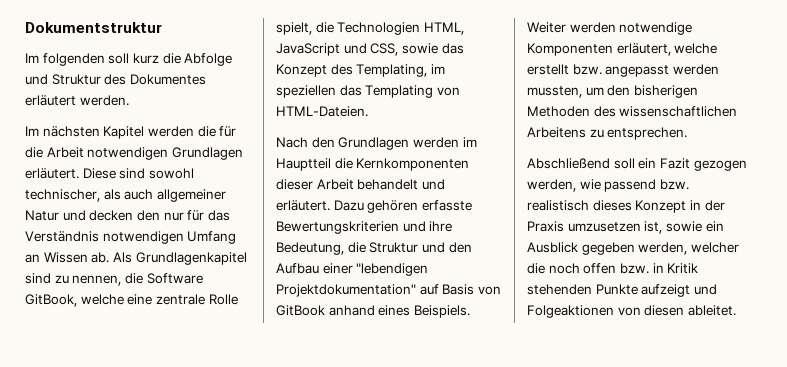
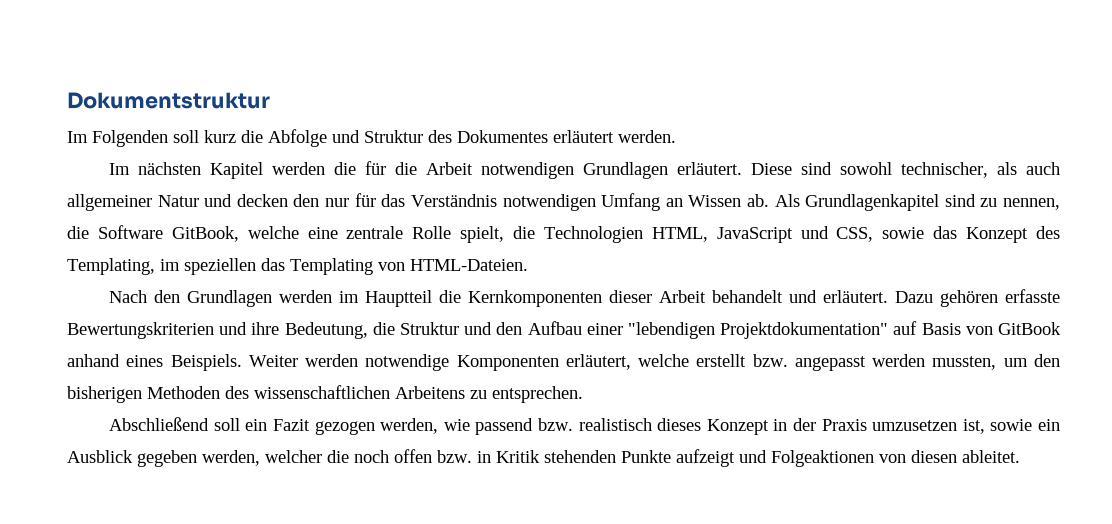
[42,53,105,66] folgenden -> [92,130,168,147] Folgenden

